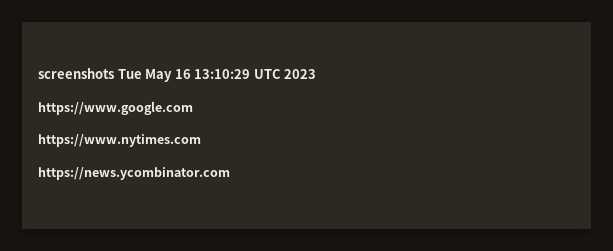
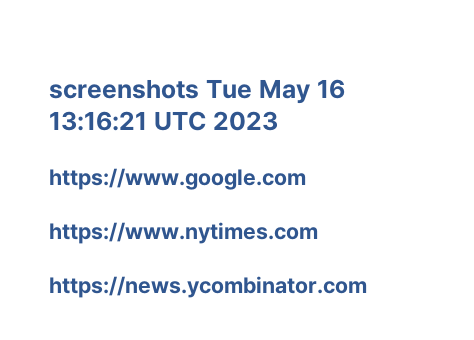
[194,69,251,79] 13:10:29 -> [49,111,147,131] 13:16:21

